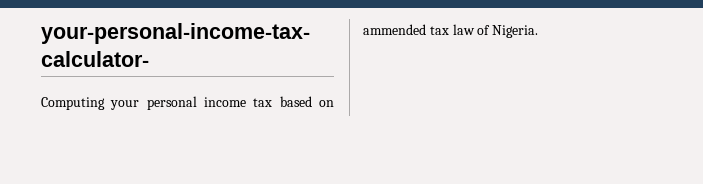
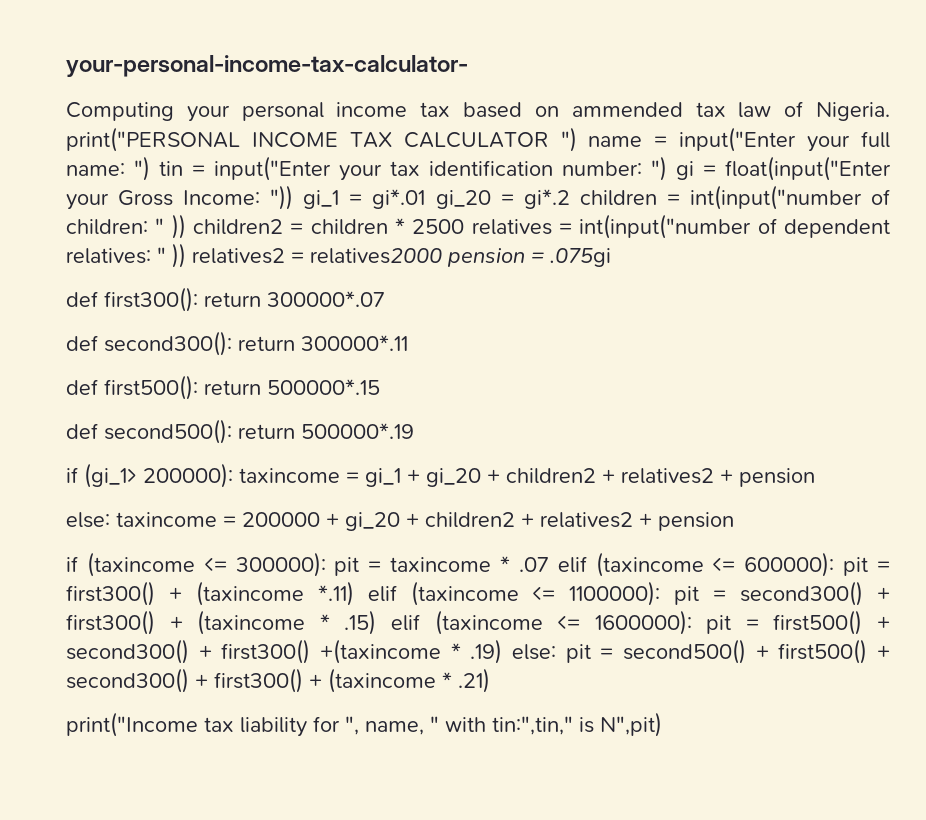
(539, 31) none -> [66,127,891,152] [66,156,891,181] [66,185,891,210] [66,214,890,239] [66,243,611,268] [66,287,385,312] [66,331,408,356] [66,375,380,400] [66,419,414,444] [66,463,815,488] [66,512,734,531] [66,552,890,577] [66,581,890,606] [66,610,891,635] [66,639,890,664] [66,668,490,693] [66,712,662,737] print("PERSONAL INCOME TAX CALCULATOR ") name = input("Enter your full name: ") tin = input("Enter your tax identification number: ") gi = float(input("Enter your Gross Income: ")) gi_1 = gi*.01 gi_20 = gi*.2 children = int(input("number of children: " )) children2 = children * 2500 relatives = int(input("number of dependent relatives: " )) relatives2 = relatives2000 pension = .075gi // def first300(): return 300000*.07 // def second300(): return 300000*.11 // def first500(): return 500000*.15 // def second500(): return 500000*.19 // if (gi_1> 200000): taxincome = gi_1 + gi_20 + children2 + relatives2 + pension // else: taxincome = 200000 + gi_20 + children2 + relatives2 + pension // if (taxincome <= 300000): pit = taxincome * .07 elif (taxincome <= 600000): pit = first300() + (taxincome *.11) elif (taxincome <= 1100000): pit = second300() + first300() + (taxincome * .15) elif (taxincome <= 1600000): pit = first500() + second300() + first300() +(taxincome * .19) else: pit = second500() + first500() + second300() + first300() + (taxincome * .21) // print("Income tax liability for ", name, " with tin:",tin," is N",pit)

